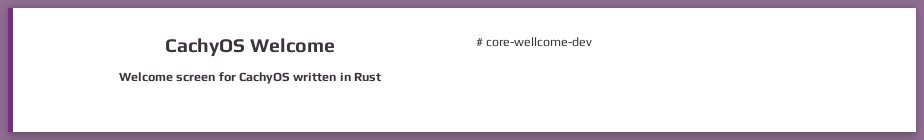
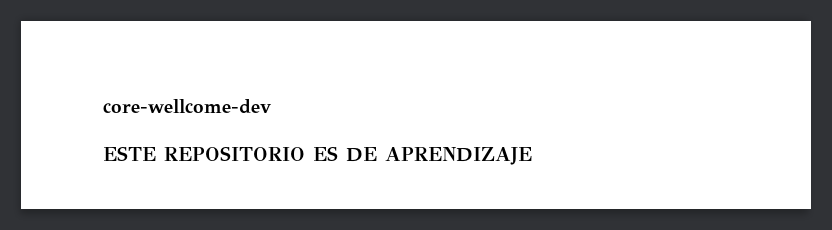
[164,38,336,57] [118,72,382,84] [476,37,593,47] CachyOS Welcome // Welcome screen for CachyOS written in Rust // # core-wellcome-dev -> [103,99,272,114] [103,146,532,165] core-wellcome-dev // ESTE REPOSITORIO ES DE APRENDIZAJE

